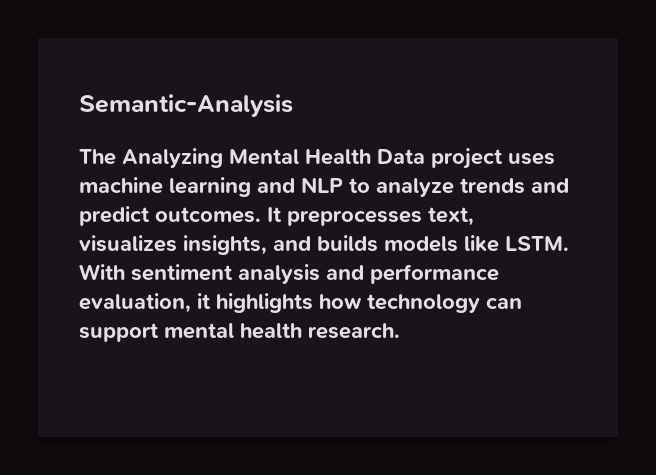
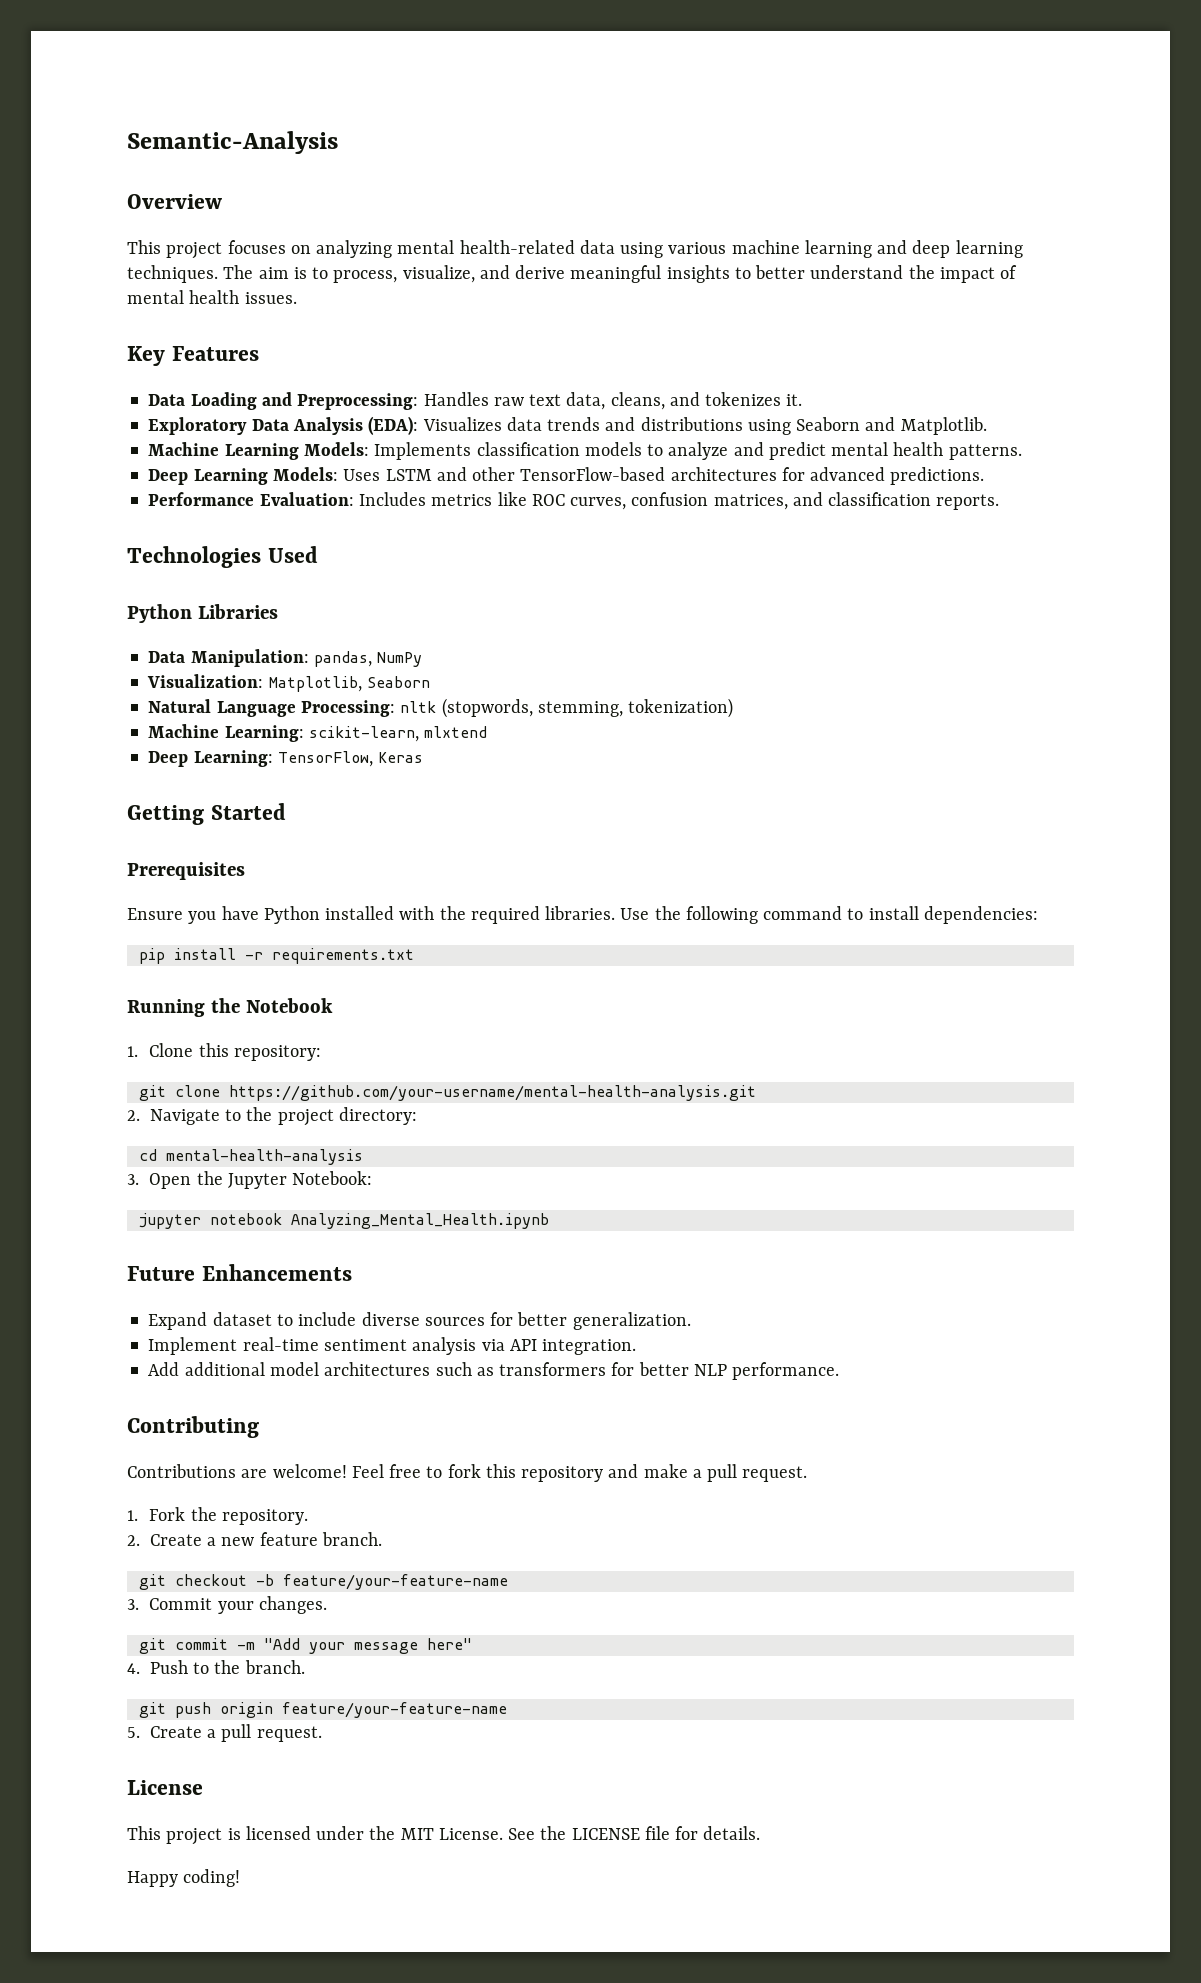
[79,148,555,169] [79,177,343,197] The Analyzing Mental Health Data project uses machine learning and NLP -> [127,194,222,209] [127,240,1023,259] [127,265,1018,283] [127,290,297,304] [127,346,259,366] [148,392,803,410] [148,416,987,435] [148,442,642,460] Overview // This project focuses on analyzing mental health-related data using various machine learning and deep learning techniques. The aim is to process, visualize, and derive meaningful insights to better understand the impact of mental health issues. // Key Features // Data Loading and Preprocessing: Handles raw text data, cleans, and tokenizes it. // Exploratory Data Analysis (EDA): Visualizes data trends and distributions using Seaborn and Matplotlib. // Machine Learning Models: Implements classification models
[460,178,525,194] trends -> (729, 451) none
[155,207,474,226] [79,235,569,255] [79,264,499,284] [79,293,522,313] [79,323,400,342] outcomes. It preprocesses text, visualizes insights, and builds models like LSTM. With sentiment analysis and performance evaluation, it highlights how technology can support mental health research. -> [831,442,1022,460] [148,467,985,485] [148,492,1000,510] [127,546,318,568] [127,604,278,623] [148,649,423,667] [147,674,430,692] [148,698,734,718] [148,724,488,742] [148,750,424,767] [127,803,286,825] [127,862,245,880] [127,906,1038,924] [138,948,414,964] [127,998,333,1017] [127,1043,321,1061] [138,1085,756,1101] [127,1107,417,1126] [138,1149,363,1165] [127,1171,373,1189] [138,1213,549,1229] [127,1264,352,1281] [148,1312,691,1330] [148,1337,637,1355] [148,1362,840,1380] [127,1416,259,1438] [127,1464,808,1482] [127,1507,308,1525] [127,1532,382,1546] [138,1574,508,1590] [127,1596,327,1614] [138,1638,472,1654] [127,1660,305,1674] [138,1702,507,1718] [127,1724,322,1742] [127,1780,203,1795] [127,1826,761,1845] [127,1869,241,1887] mental health patterns. // Deep Learning Models: Uses LSTM and other TensorFlow-based architectures for advanced predictions. // Performance Evaluation: Includes metrics like ROC curves, confusion matrices, and classification reports. // Technologies Used // Python Libraries // Data Manipulation: pandas, NumPy // Visualization: Matplotlib, Seaborn // Natural Language Processing: nltk (stopwords, stemming, tokenization) // Machine Learning: scikit-learn, mlxtend // Deep Learning: TensorFlow, Keras // Getting Started // Prerequisites // Ensure you have Python installed with the required libraries. Use the following command to install dependencies: // pip install -r requirements.txt // Running the Notebook // 1. Clone this repository: // git clone https://github.com/your-username/mental-health-analysis.git // 2. Navigate to the project directory: // cd mental-health-analysis // 3. Open the Jupyter Notebook: // jupyter notebook Analyzing_Mental_Health.ipynb // Future Enhancements // Expand dataset to include diverse sources for better generalization. // Implement real-time sentiment analysis via API integration. // Add additional model architectures such as transformers for better NLP performance. // Contributing // Contributions are welcome! Feel free to fork this repository and make a pull request. // 1. Fork the repository. // 2. Create a new feature branch. // git checkout -b feature/your-feature-name // 3. Commit your changes. // git commit -m "Add your message here" // 4. Push to the branch. // git push origin feature/your-feature-name // 5. Create a pull request. // License // This project is licensed under the MIT License. See the LICENSE file for details. // Happy coding!

